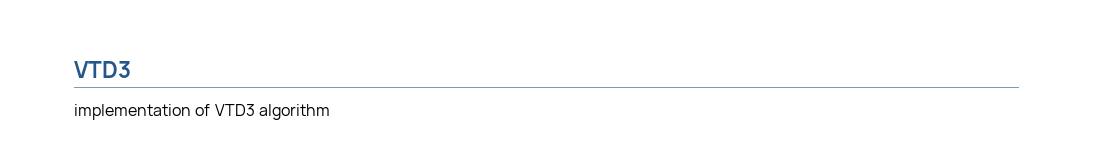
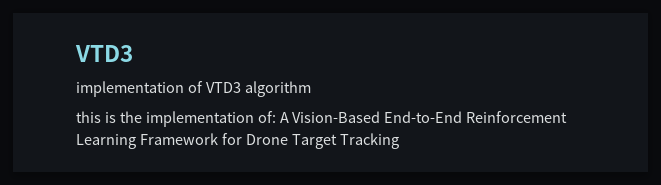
(330, 112) none -> [76,111,568,127] [76,133,399,149] // this is the implementation of: A Vision-Based End-to-End Reinforcement Learning Framework for Drone Target Tracking

